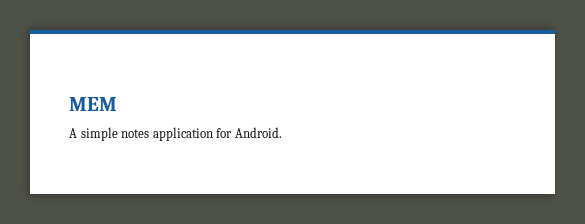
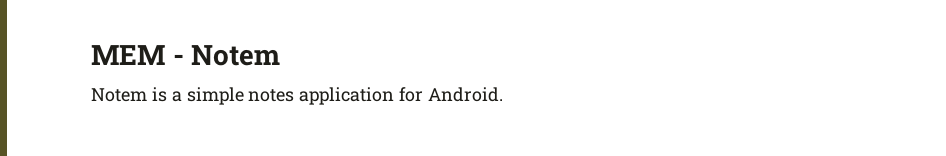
[69,128,77,138] // A -> [172,45,281,66] [91,87,182,102] - Notem // Notem is a

